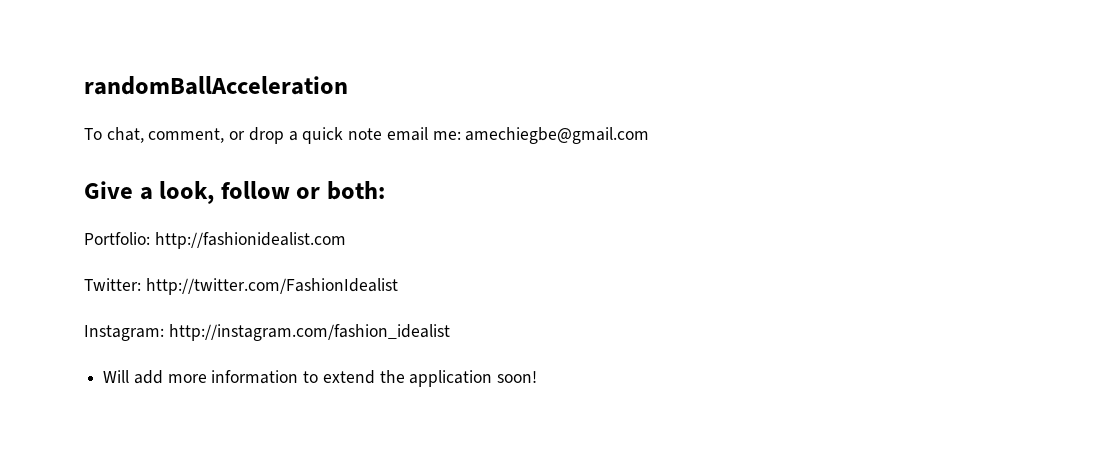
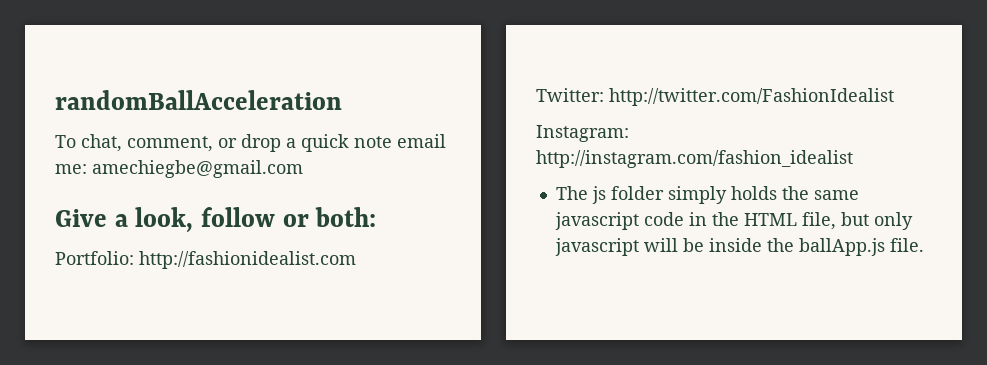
[103,370,538,387] Will add more information to extend the application soon! -> [555,186,859,204] [554,212,913,230] [554,238,924,256] The js folder simply holds the same javascript code in the HTML file, but only javascript will be inside the ballApp.js file.

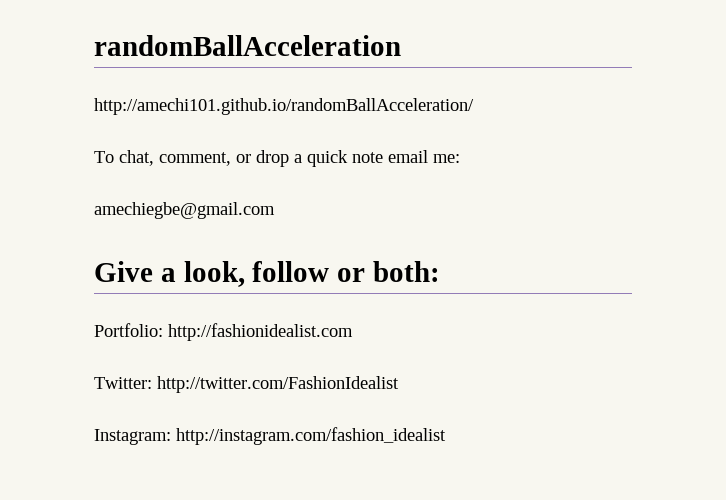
(342, 100) none -> [94,98,474,115] // http://amechi101.github.io/randomBallAcceleration/
(87, 169) none -> (460, 158) //
[555,186,859,204] [554,212,913,230] [554,238,924,256] // The js folder simply holds the same javascript code in the HTML file, but only javascript will be inside the ballApp.js file. -> (446, 436) none

